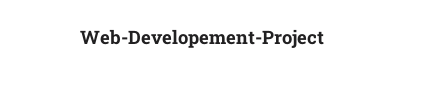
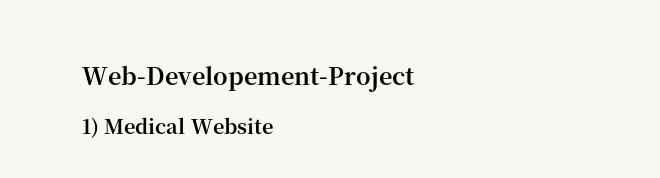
(324, 38) none -> [82,117,273,138] // 1) Medical Website

